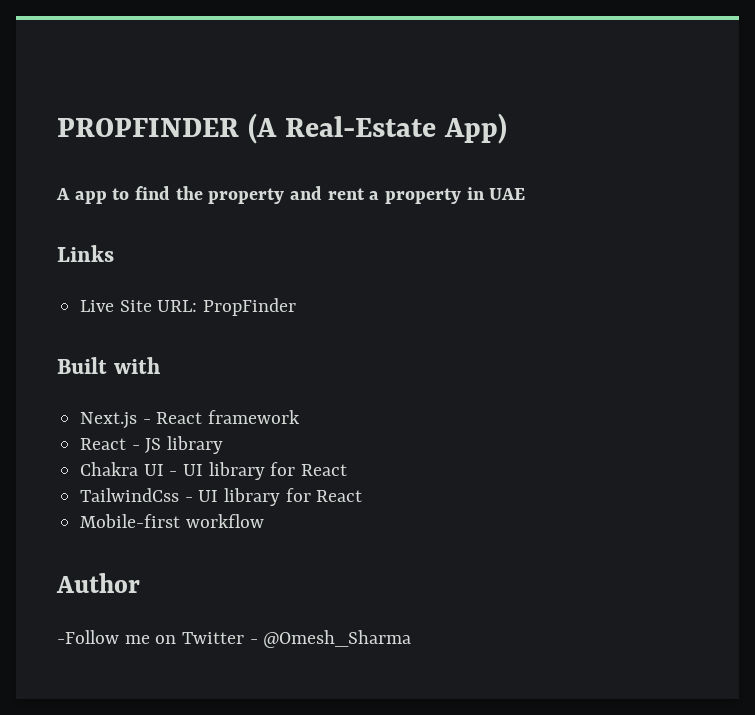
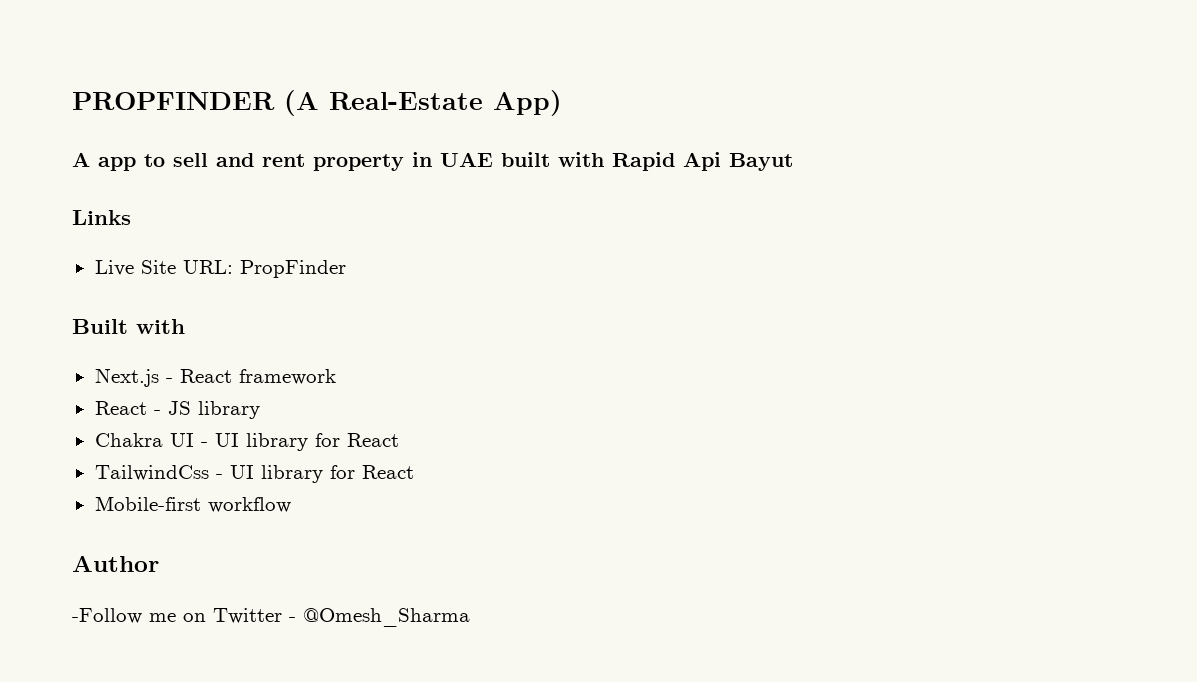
[135,186,285,204] find the property -> [173,153,208,167] sell
[369,191,380,200] a -> (305, 160) none
(526, 194) none -> [501,152,793,171] built with Rapid Api Bayut

